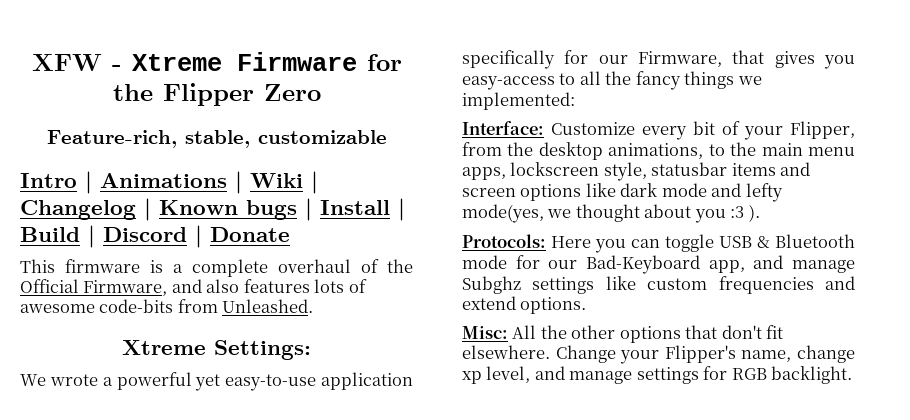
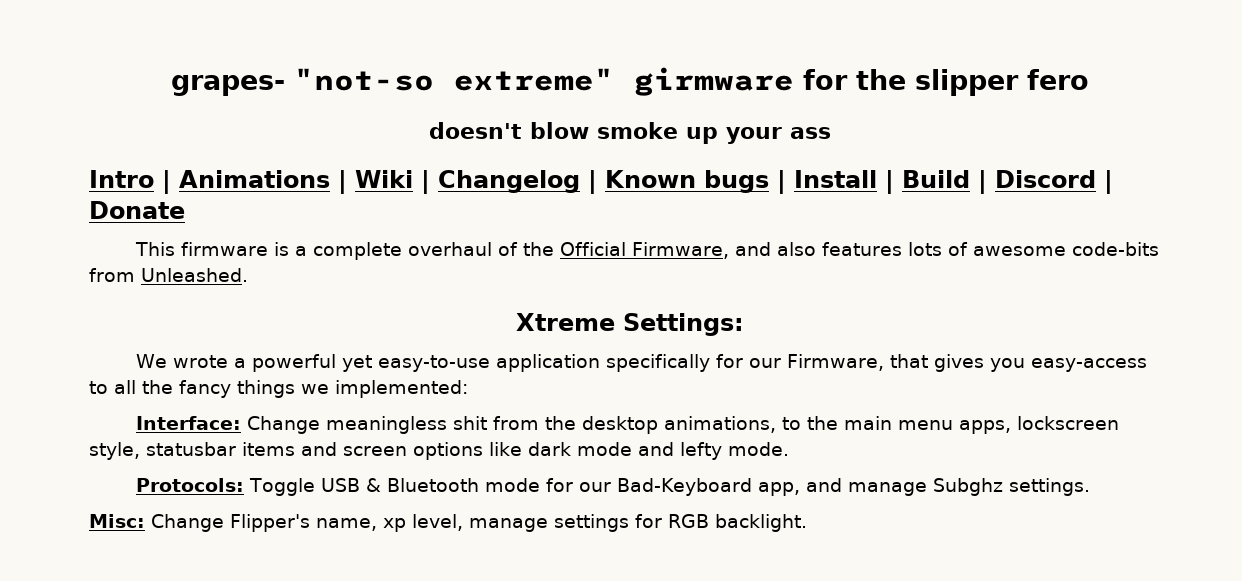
[31,52,402,71] [112,83,321,106] [46,130,387,148] XFW - Xtreme Firmware for the Flipper Zero // Feature-rich, stable, customizable -> [170,67,1089,96] [428,122,831,144] grapes- "not-so extreme" girmware for the slipper fero // doesn't blow smoke up your ass
[551,121,855,140] Customize every bit of your Flipper, -> [246,416,487,434] Change meaningless shit
[462,204,760,223] [462,234,714,253] mode(yes, we thought about you :3 ). // Protocols: Here you can toggle -> [727,442,789,456] [135,478,315,496] mode. // Protocols: Toggle
[532,276,855,294] [462,296,587,314] [462,325,784,343] [462,345,660,364] settings like custom frequencies and extend options. // Misc: All the other options that don't fit elsewhere. Change your -> [1008,478,1090,496] [89,514,224,532] settings. // Misc: Change
[797,345,855,363] change -> (377, 524) none
[534,366,565,380] and -> (463, 522) none

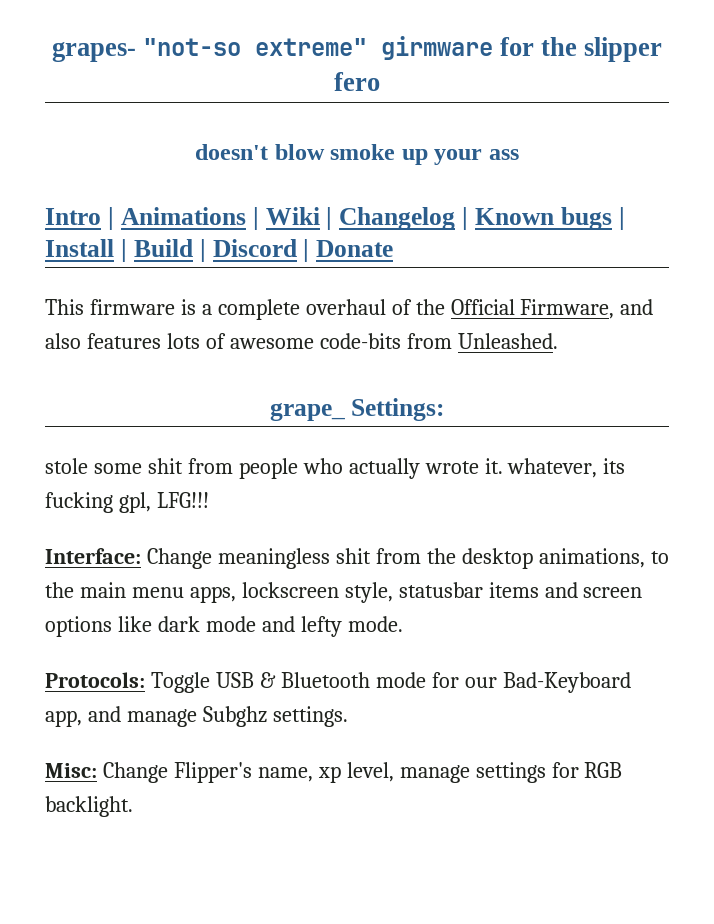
[515,313,615,331] Xtreme -> [269,402,345,421] grape_
[135,354,1147,372] [89,380,468,398] We wrote a powerful yet easy-to-use application specifically for our Firmware, that gives you easy-access to all the fancy things we implemented: -> [45,458,626,479] [45,492,209,513] stole some shit from people who actually wrote it. whatever, its fucking gpl, LFG!!!

